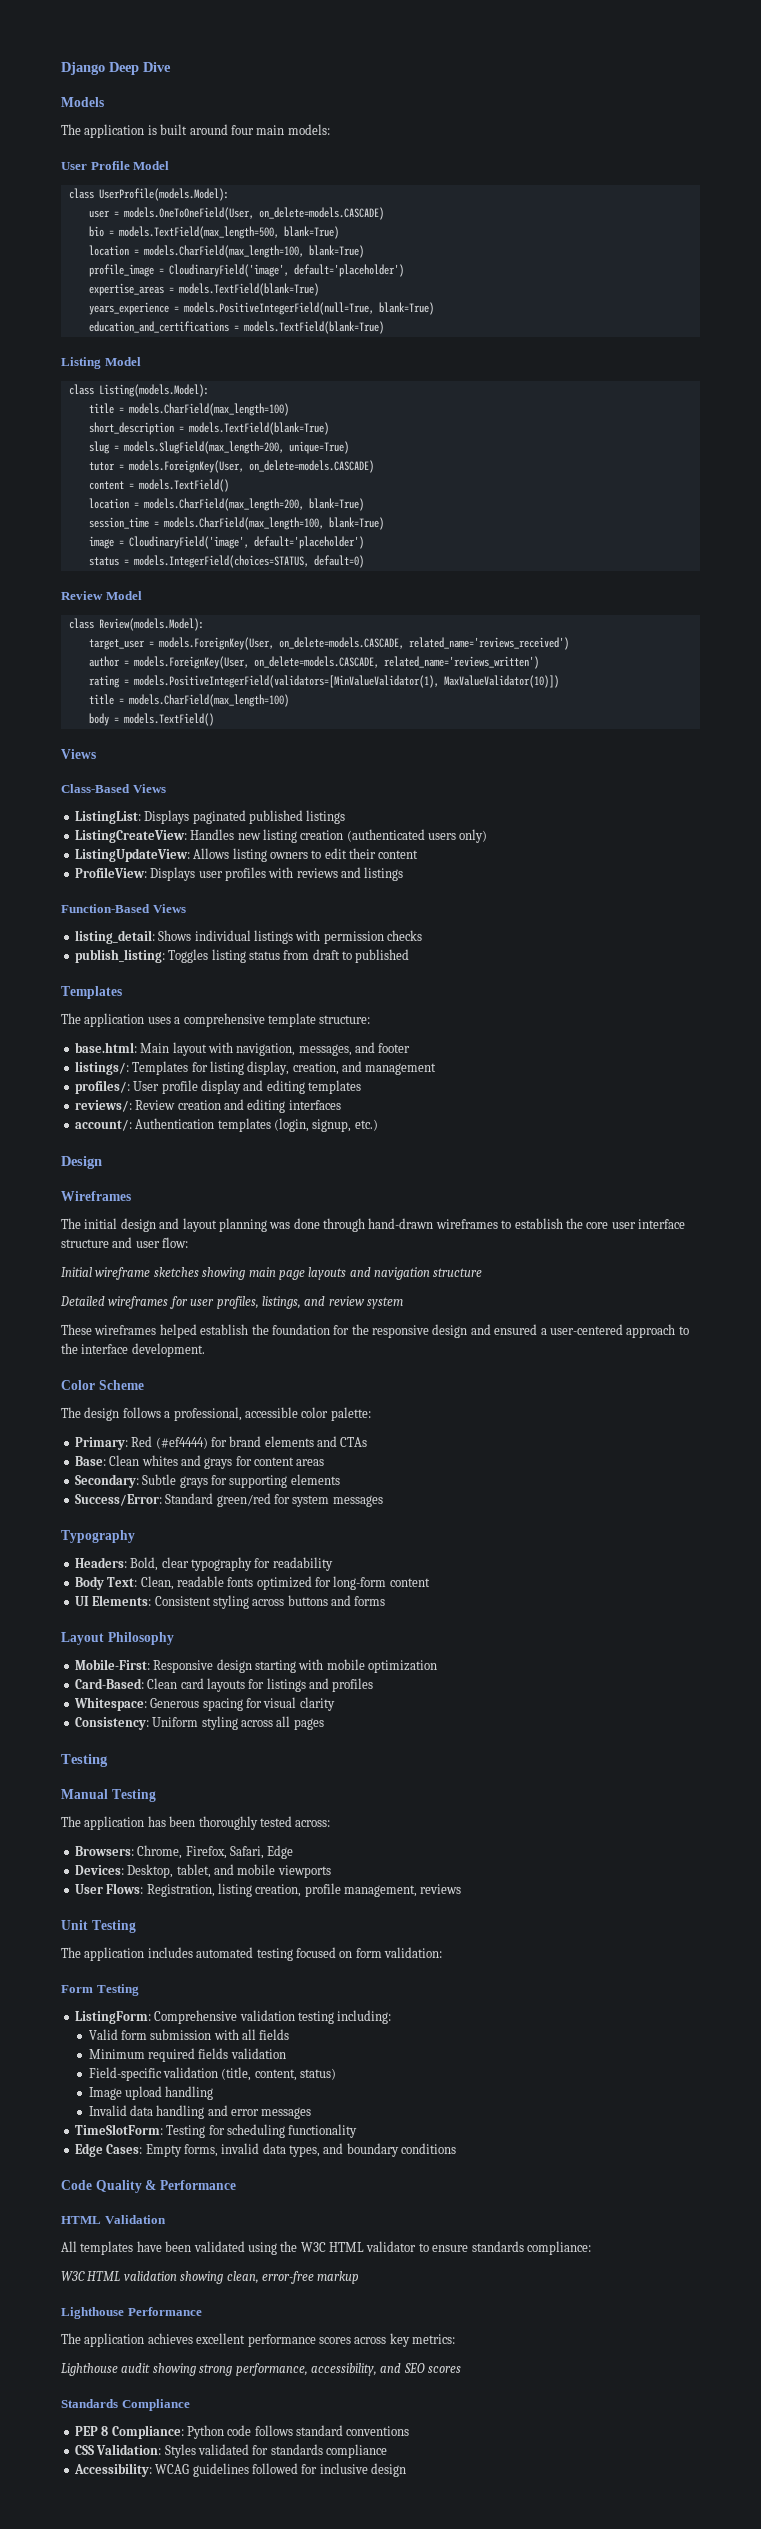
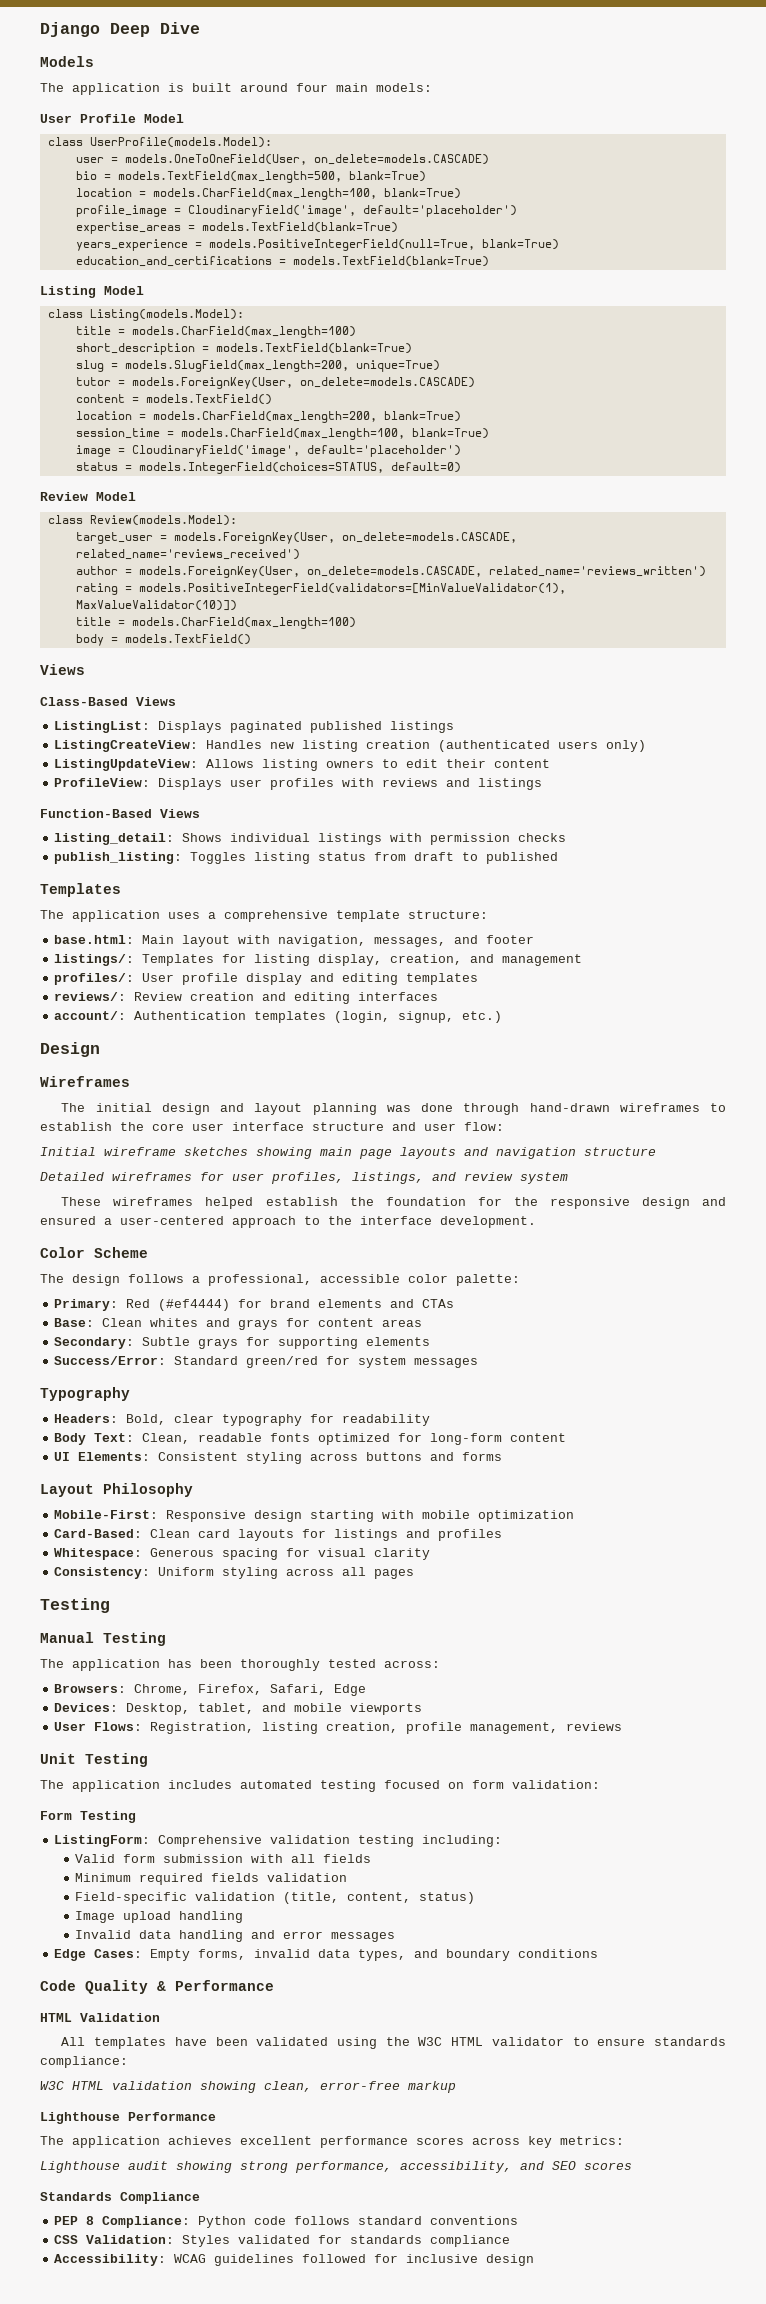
[74,2124,358,2138] // TimeSlotForm: Testing for scheduling functionality -> (396, 1937) none

